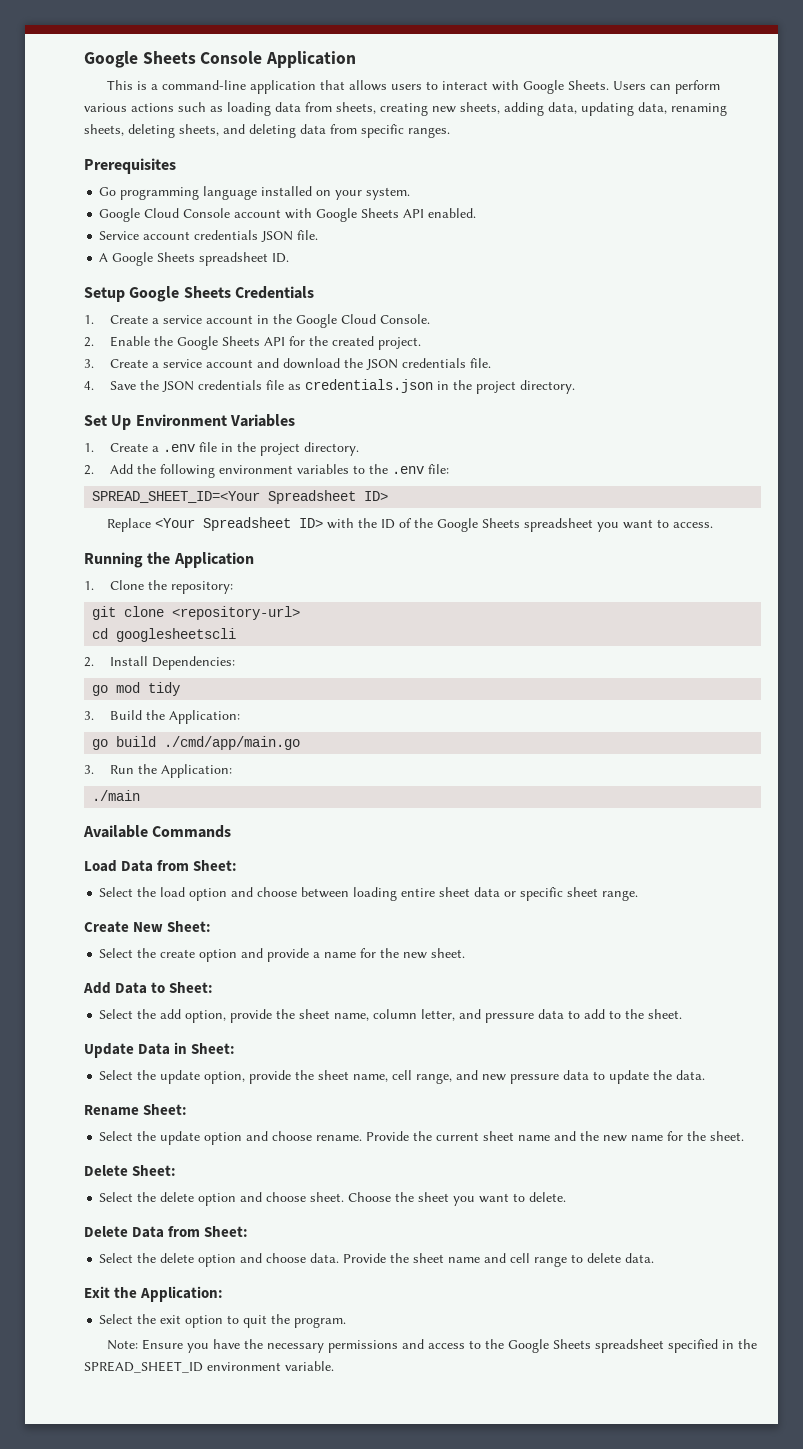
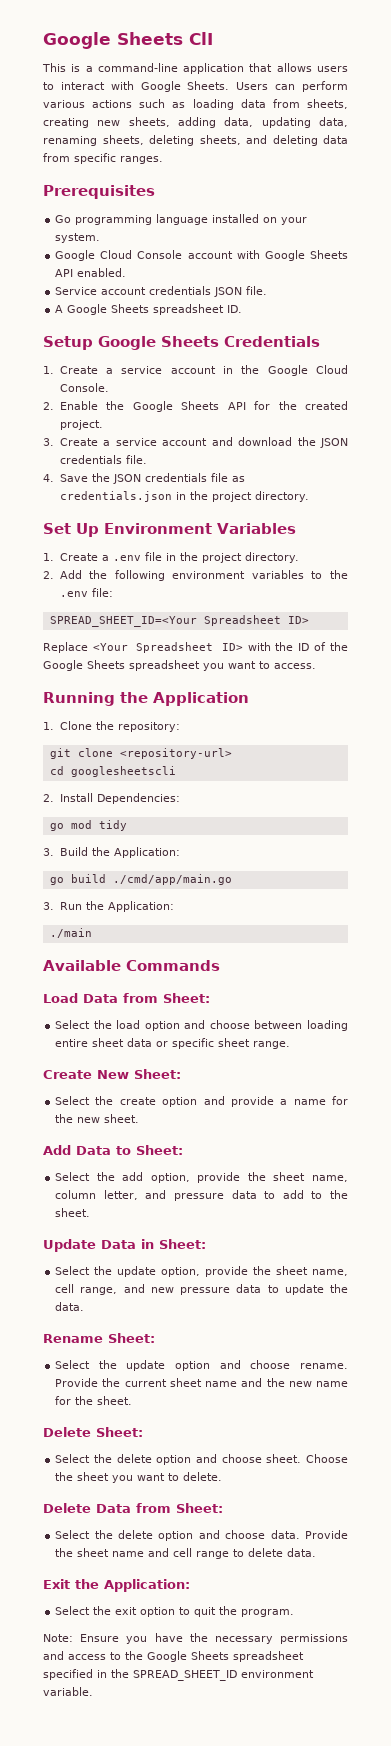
[84,51,357,68] Google Sheets Console Application -> [43,32,213,49] Google Sheets ClI

